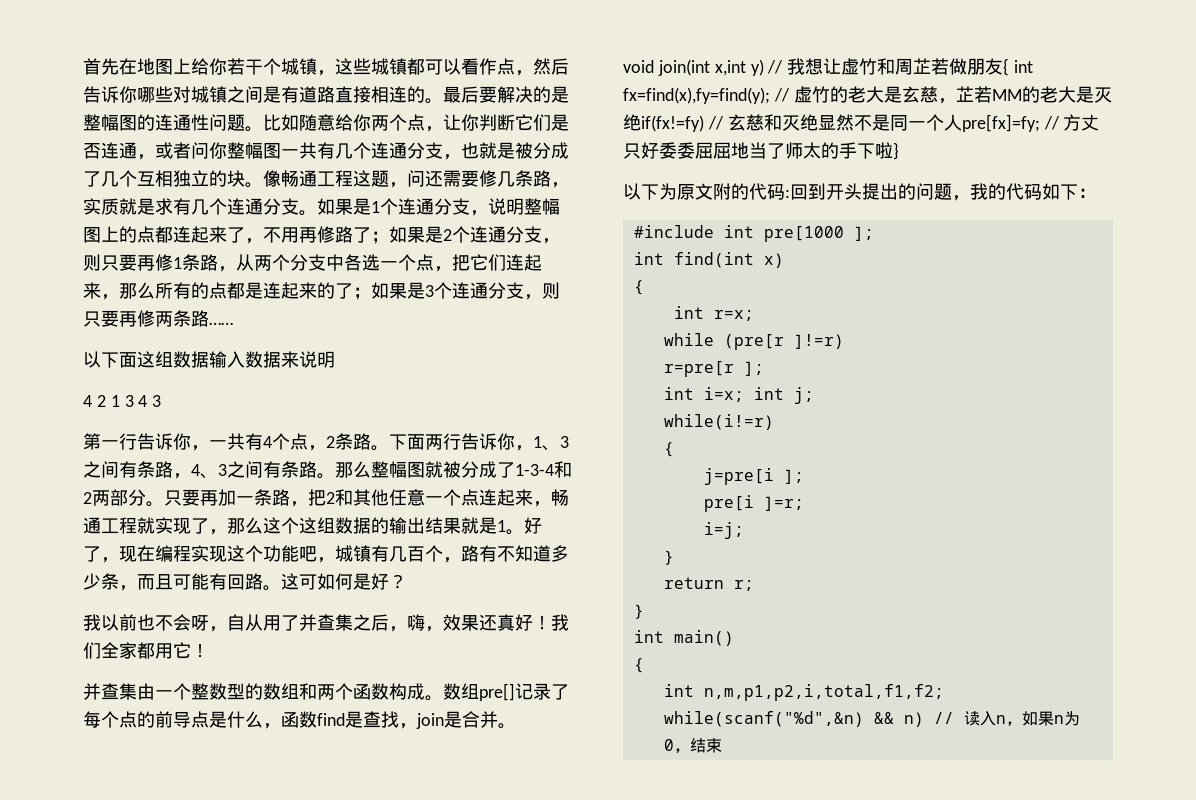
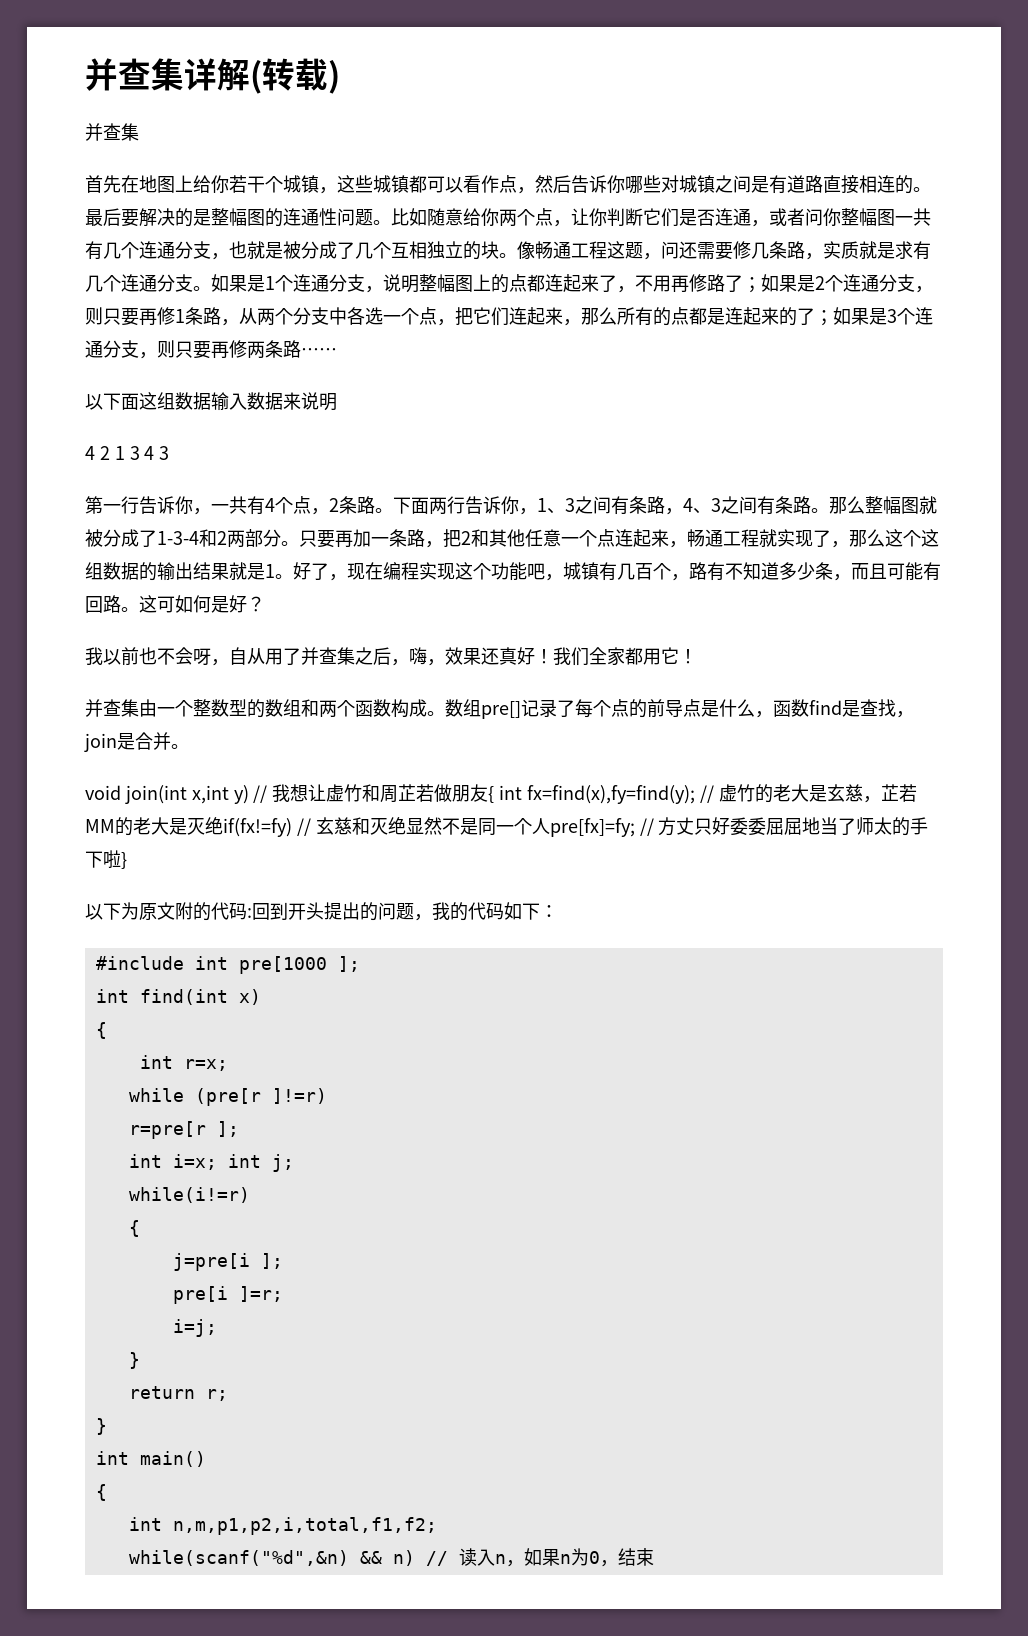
(83, 66) none -> [85,58,340,94] [85,123,139,141] 并查集详解(转载) // 并查集 //

